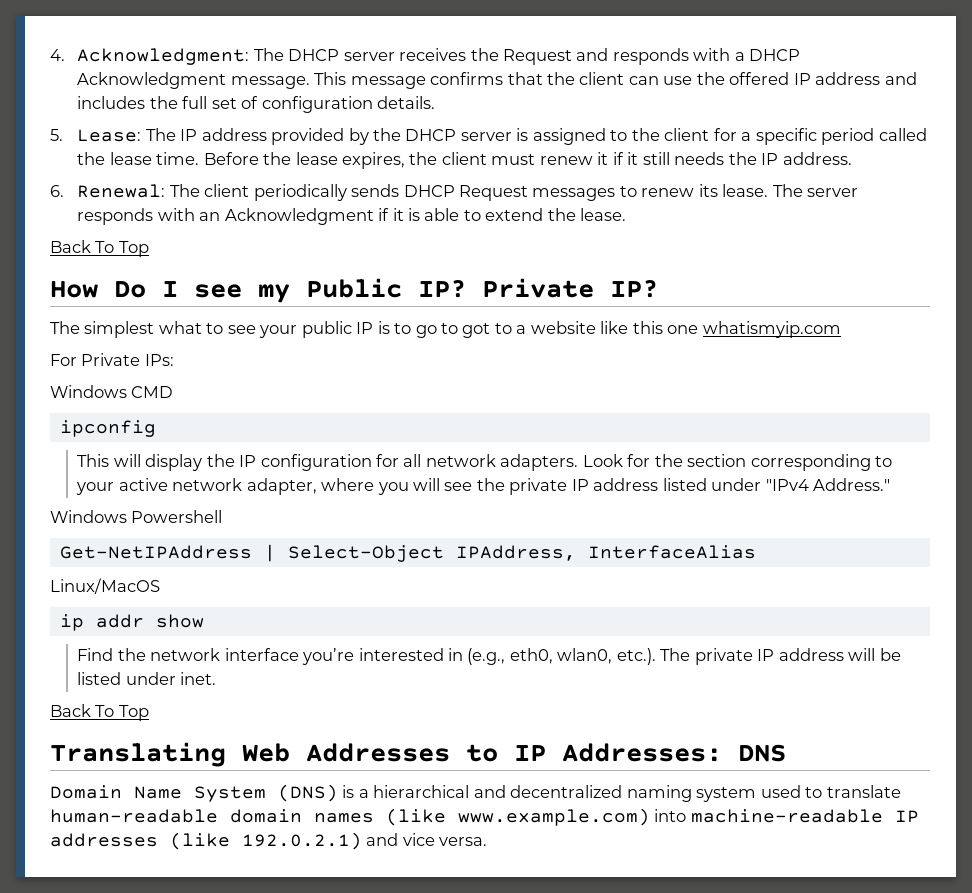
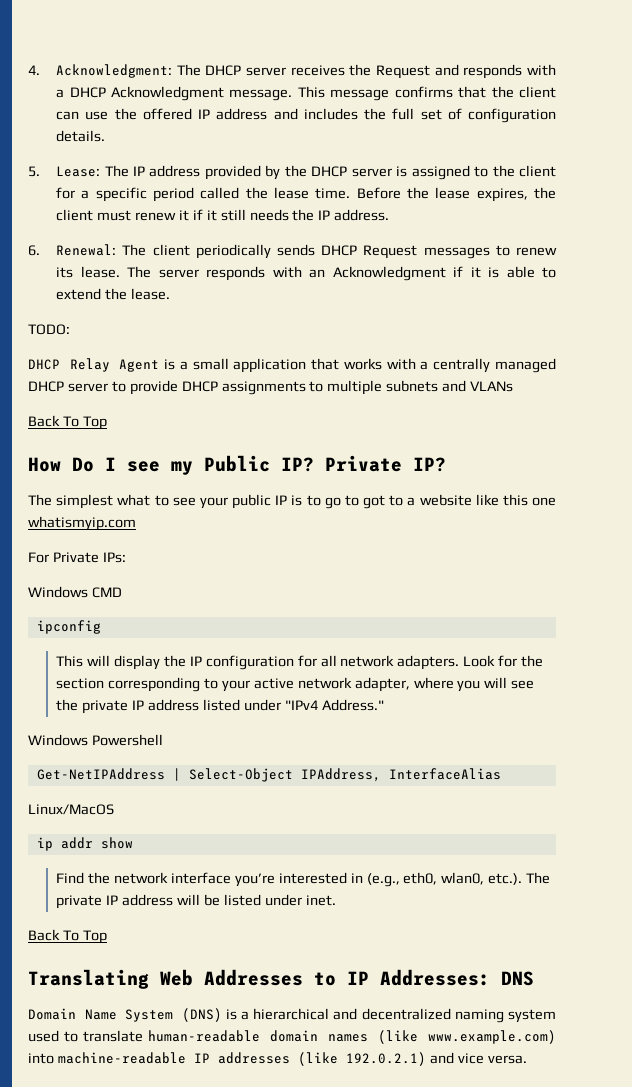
(627, 214) none -> [28,324,70,335] [28,358,556,373] [28,380,514,395] // TODO: // DHCP Relay Agent is a small application that works with a centrally managed DHCP server to provide DHCP assignments to multiple subnets and VLANs

